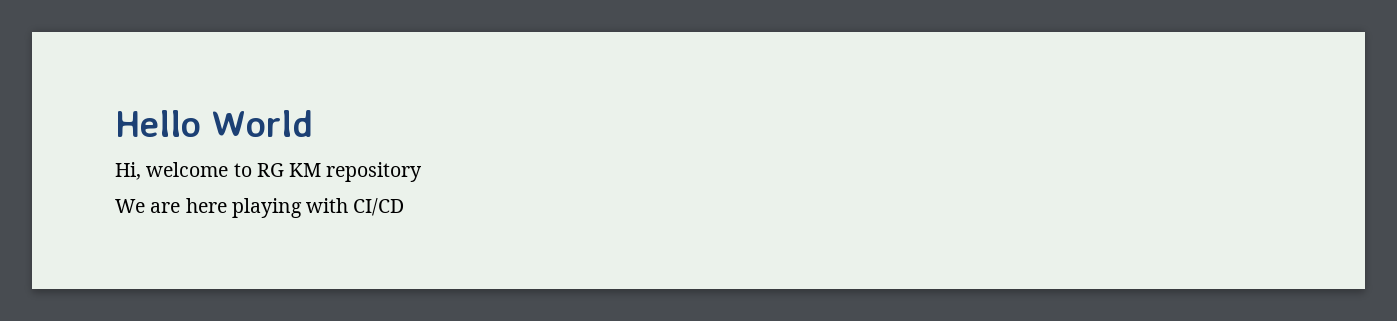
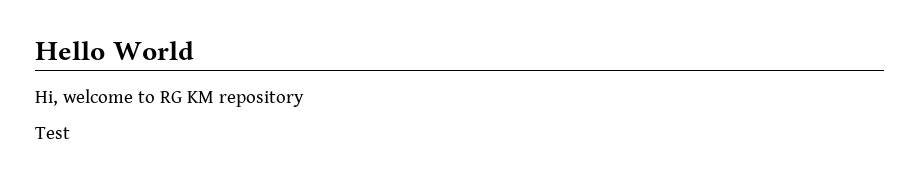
[115,198,405,218] We are here playing with CI/CD -> [35,127,70,139] Test

